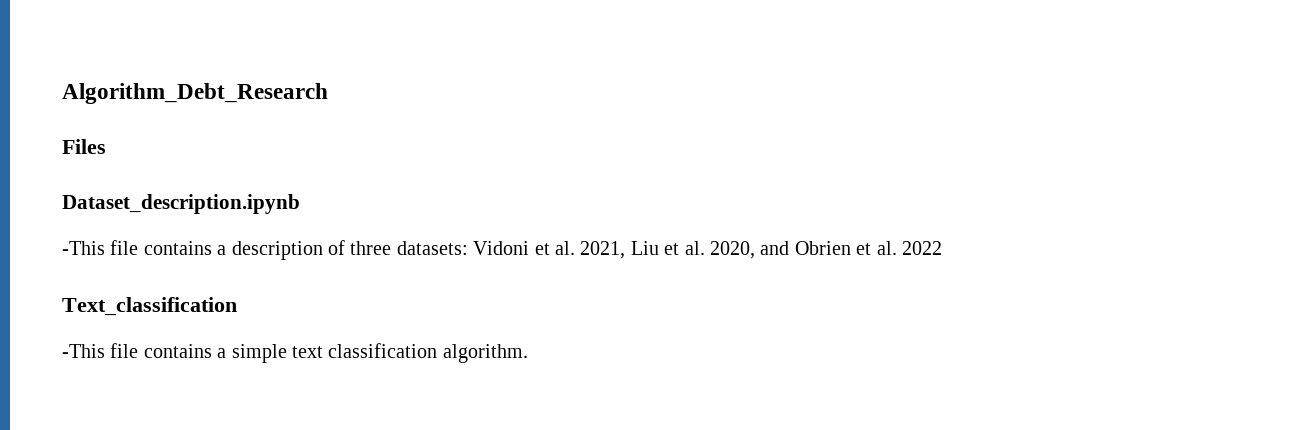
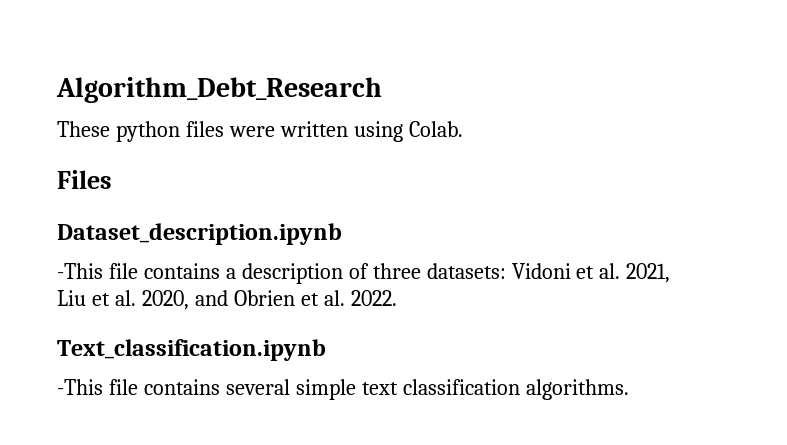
(328, 93) none -> [57,121,463,142] // These python files were written using Colab.
[901,241,942,255] [62,297,237,316] [62,343,227,358] 2022 // Text_classification // -This file contains a -> [350,290,397,306] [57,339,326,361] [57,379,290,395] 2022. // Text_classification.ipynb // -This file contains several
[442,344,528,363] algorithm. -> [525,379,629,400] algorithms.

